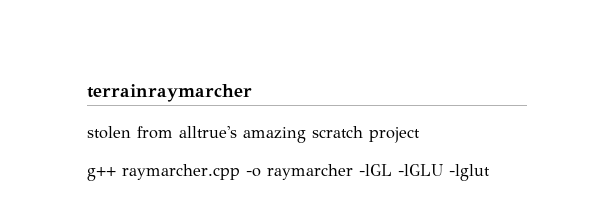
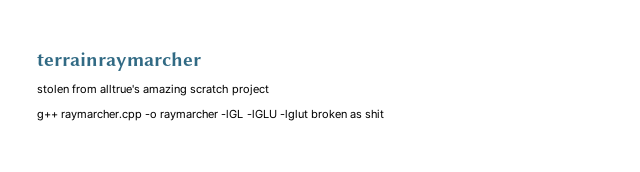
(490, 172) none -> [310,109,384,119] broken as shit

